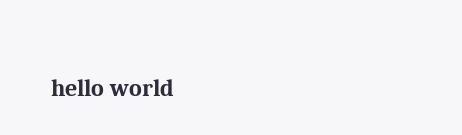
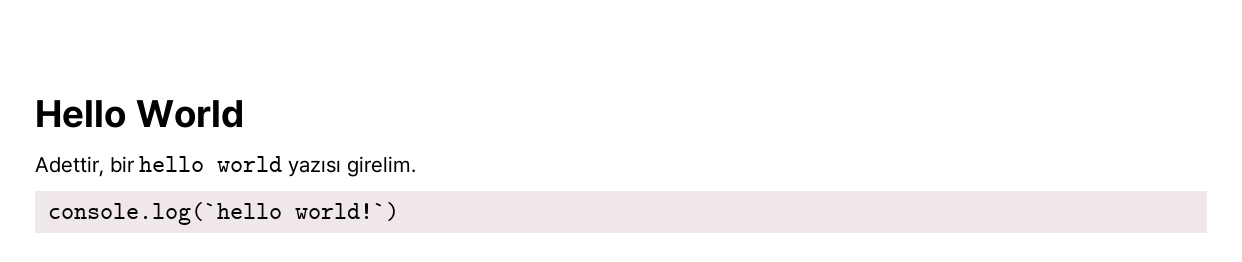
[51,79,175,96] hello world -> [35,100,245,128] [35,156,416,177] [47,202,399,225] Hello World // Adettir, bir hello world yazısı girelim. // console.log(`hello world!`)

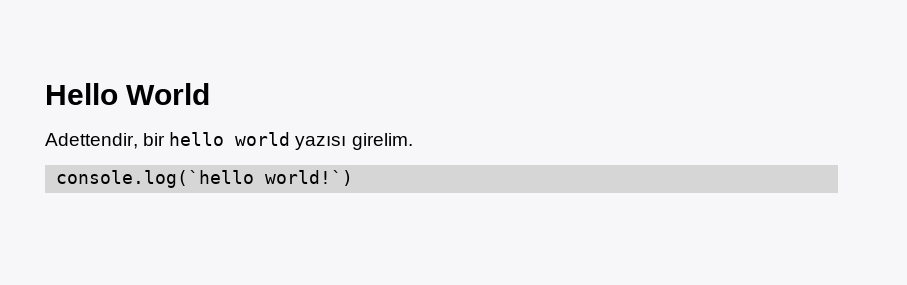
[35,156,104,177] Adettir, -> [45,133,138,149] Adettendir,

